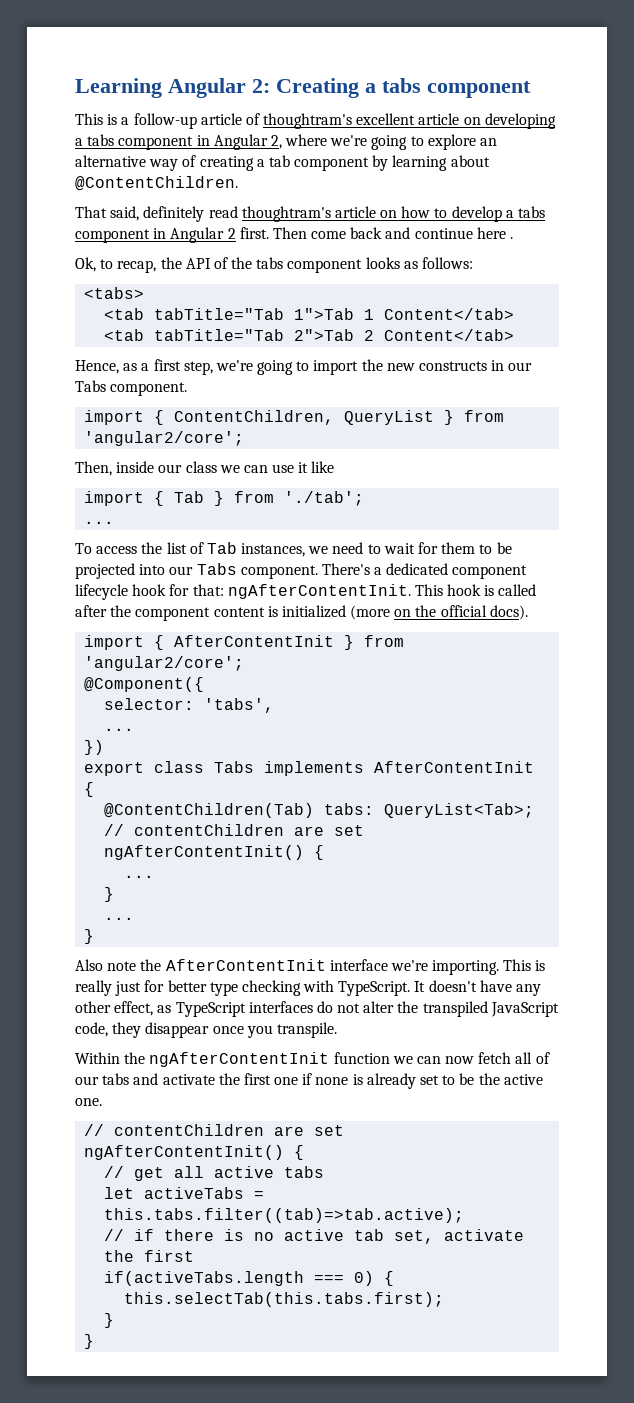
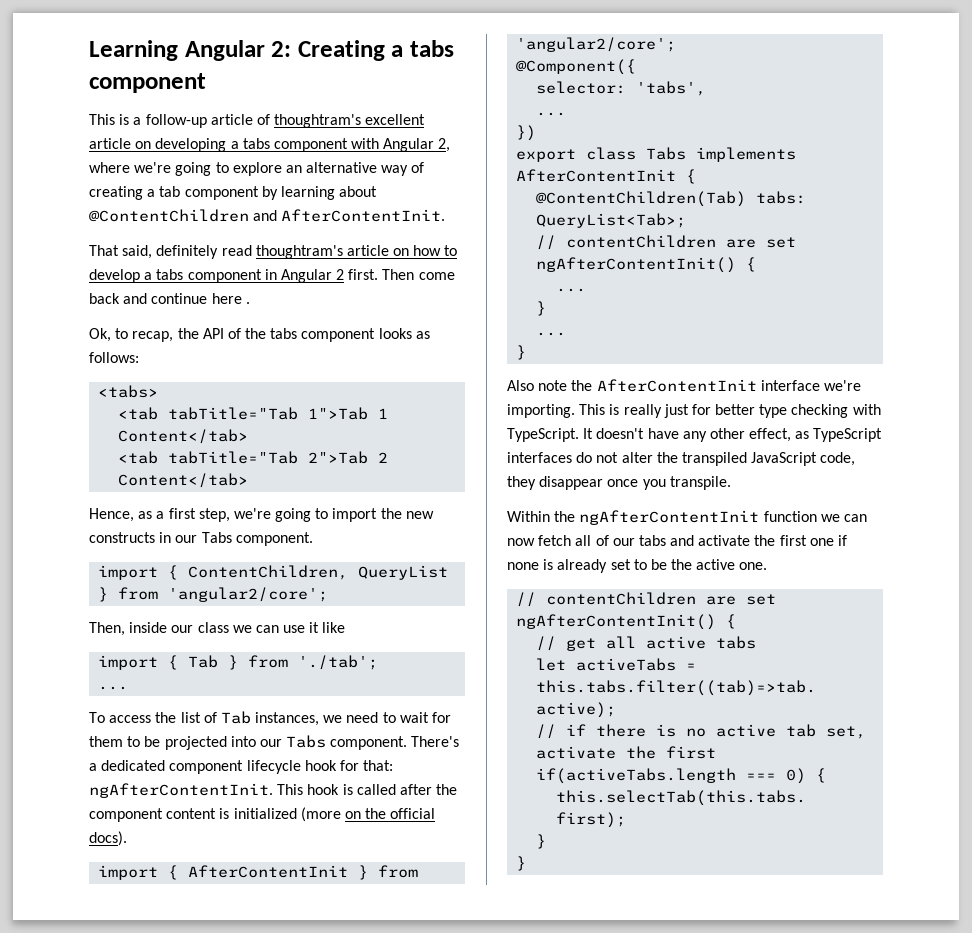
[196,135,210,146] in -> [351,138,380,149] with
[75,176,238,191] @ContentChildren. -> [89,209,446,222] @ContentChildren and AfterContentInit.

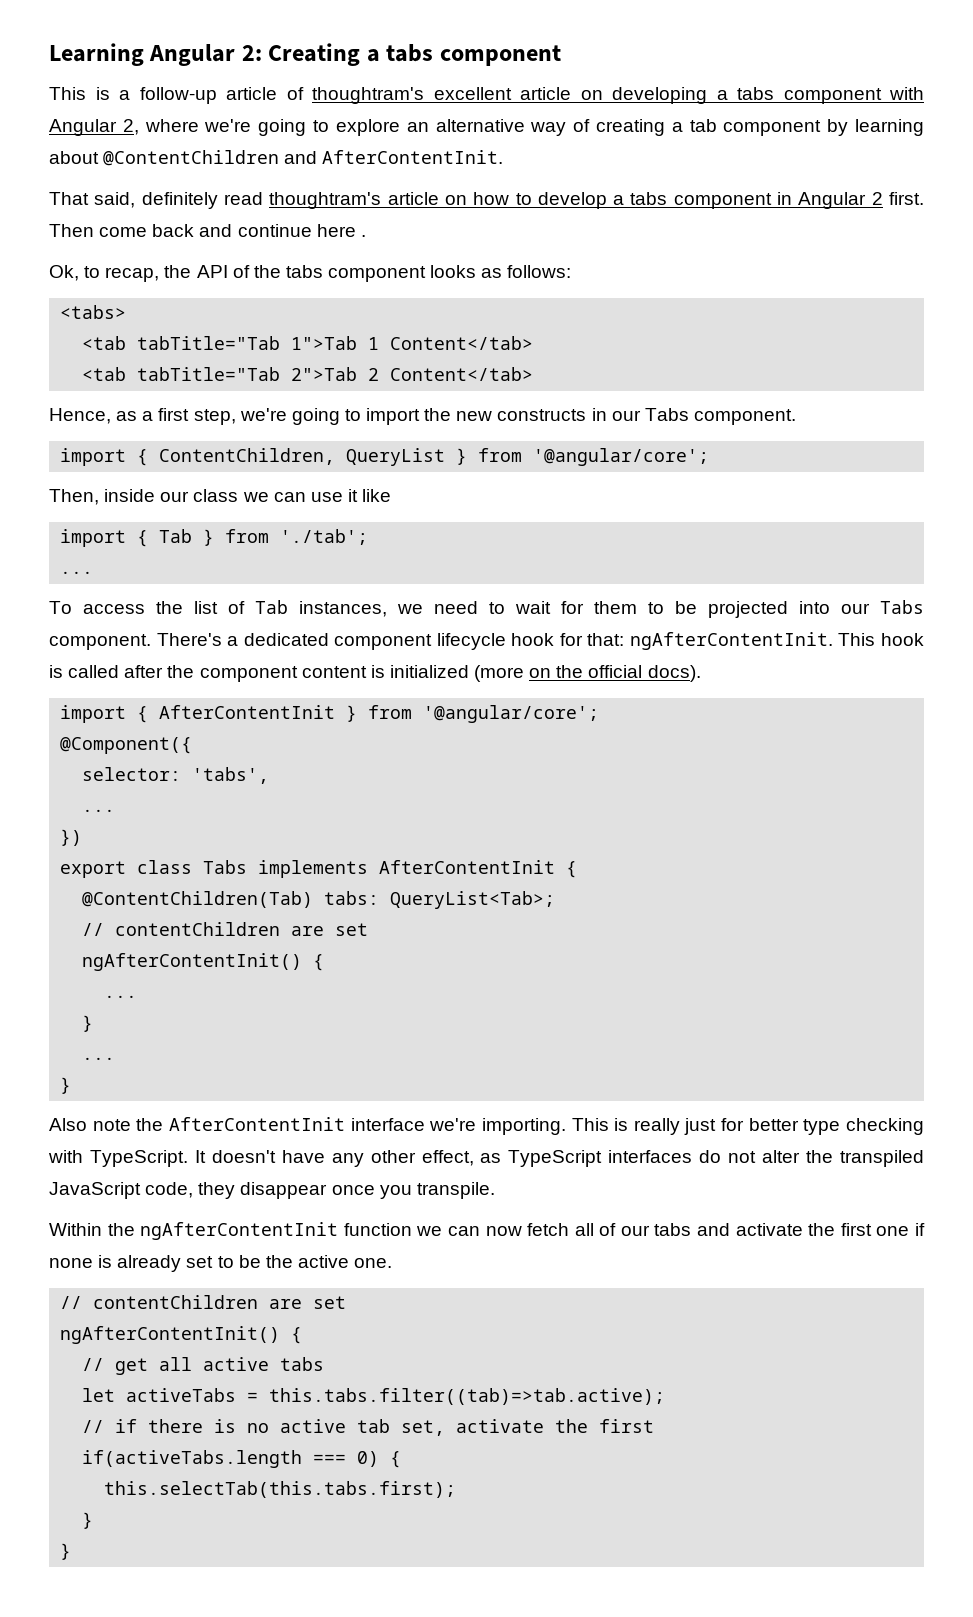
[168,587,329,602] 'angular2/core'; -> [533,448,710,466] '@angular/core';
[516,37,677,52] 'angular2/core'; -> [423,705,600,723] '@angular/core';

